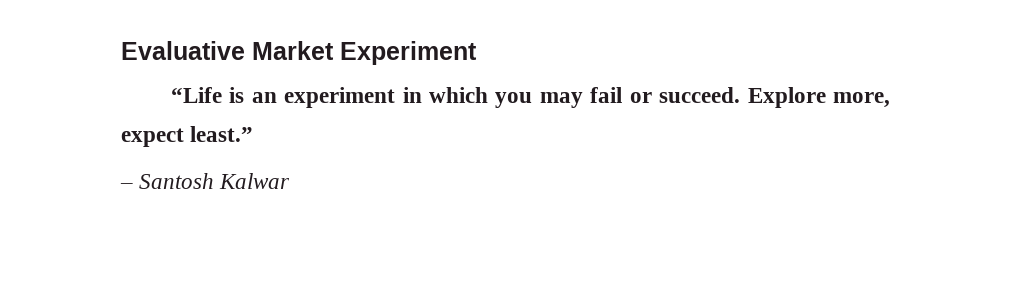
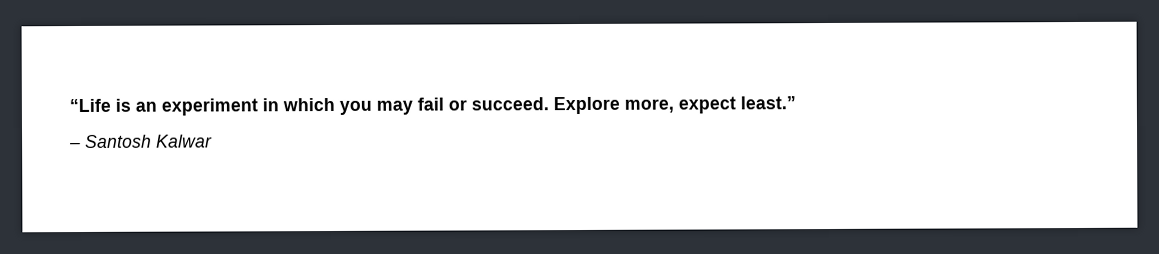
[121,41,477,65] Evaluative Market Experiment // -> (69, 105) none

